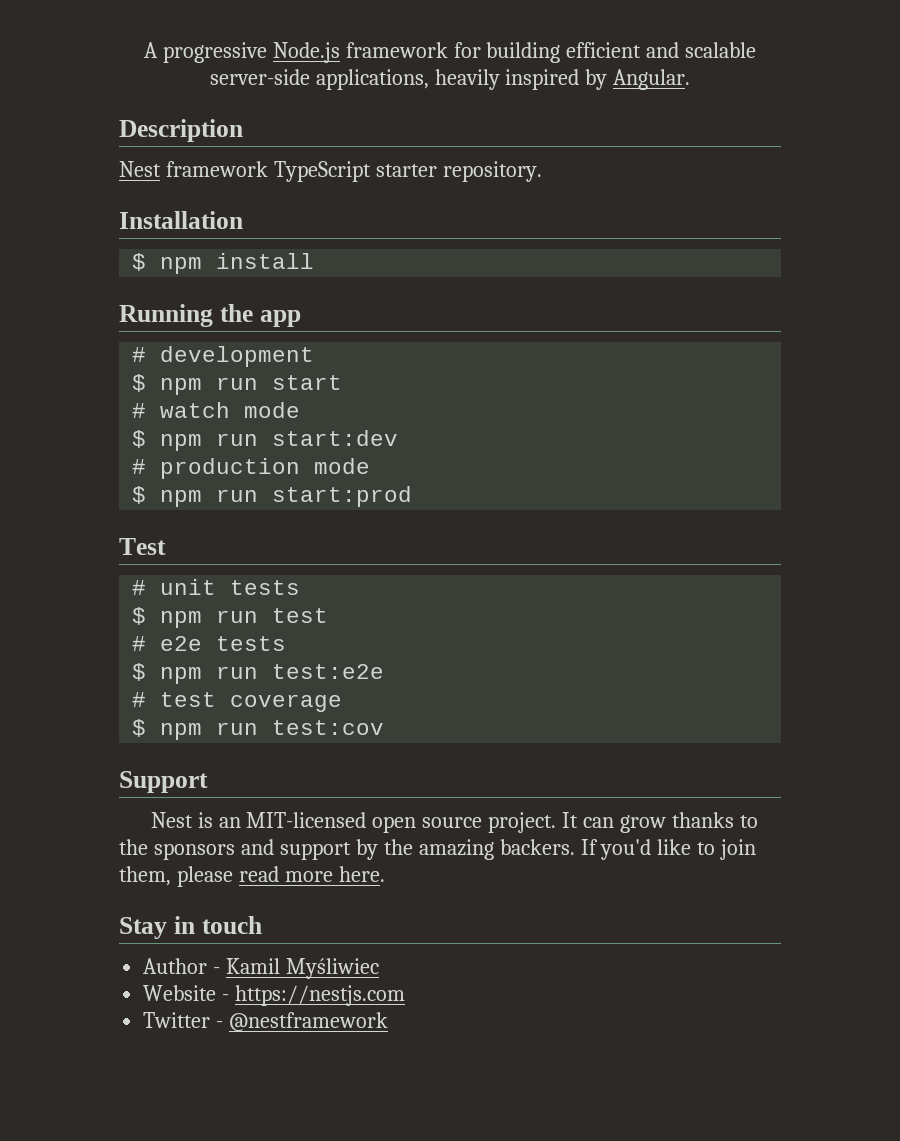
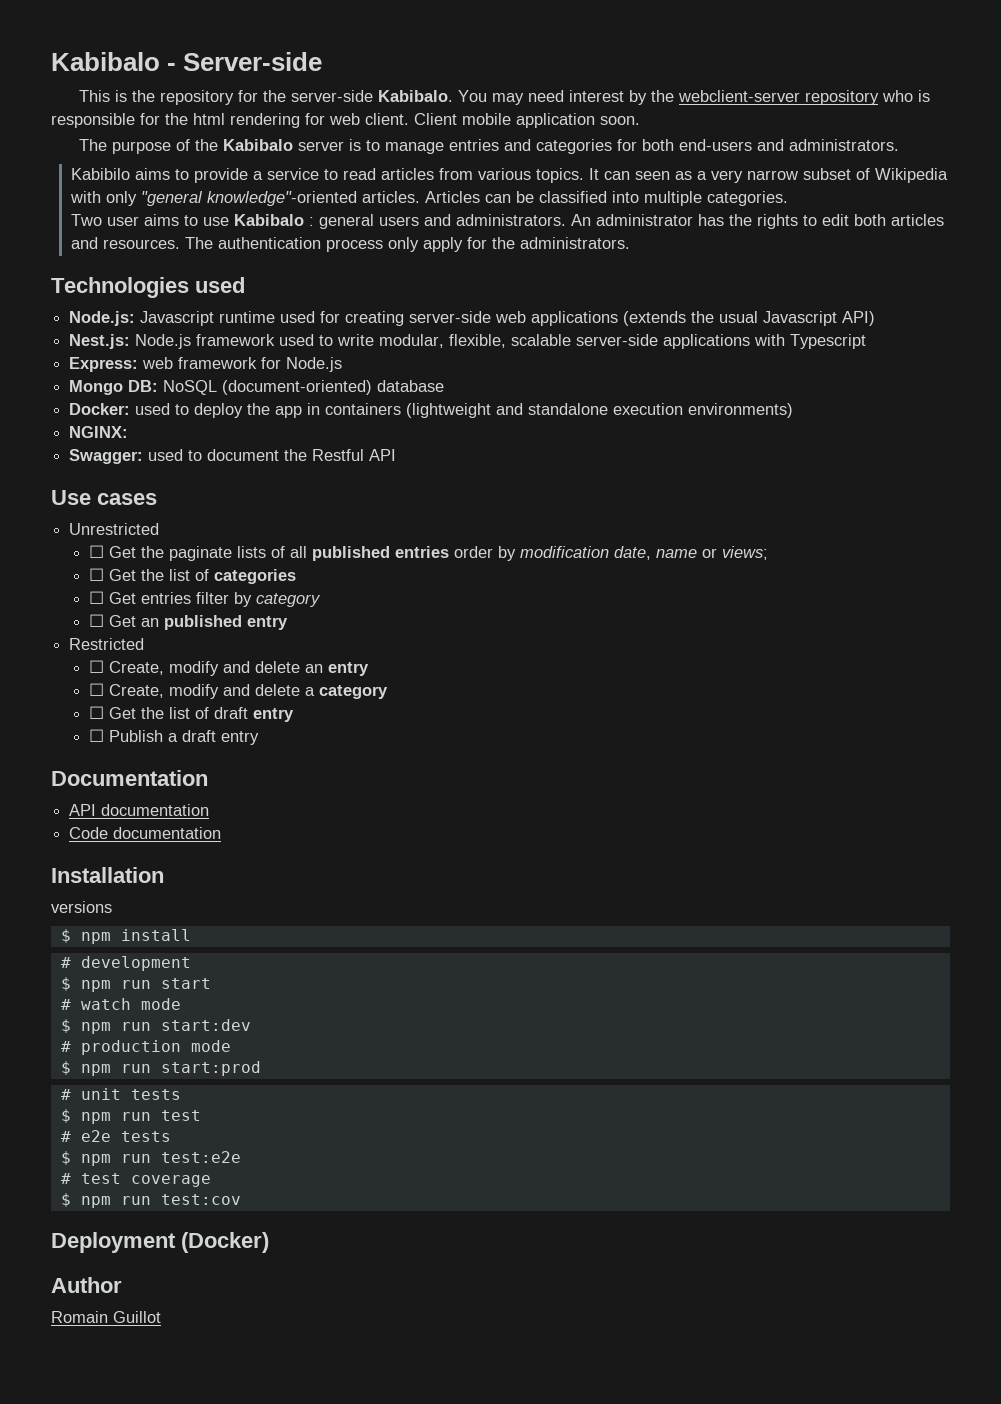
[143,42,757,63] [209,69,691,90] [119,119,243,142] [119,161,542,182] A progressive Node.js framework for building efficient and scalable server-side applications, heavily inspired by Angular. // Description // Nest framework TypeScript starter repository. -> [51,52,323,71] [78,90,930,105] [51,113,640,128] [78,139,899,154] [70,168,948,183] [69,191,788,206] [70,214,944,229] [70,237,630,252] [51,277,245,298] [69,311,876,326] [69,334,867,349] [69,357,343,372] [69,380,445,395] [69,403,794,418] [69,426,129,438] [69,449,397,464] [51,490,157,505] [69,523,160,535] [89,545,769,561] [89,568,297,584] [89,591,322,607] [89,614,289,630] [69,638,145,650] [89,660,370,676] [89,683,389,699] [89,706,295,722] [89,729,260,745] [51,770,208,786] [69,804,210,816] [69,827,222,839] Kabibalo - Server-side // This is the repository for the server-side Kabibalo. You may need interest by the webclient-server repository who is responsible for the html rendering for web client. Client mobile application soon. // The purpose of the Kabibalo server is to manage entries and categories for both end-users and administrators. // Kabibilo aims to provide a service to read articles from various topics. It can seen as a very narrow subset of Wikipedia with only "general knowledge"-oriented articles. Articles can be classified into multiple categories. // Two user aims to use Kabibalo : general users and administrators. An administrator has the rights to edit both articles and resources. The authentication process only apply for the administrators. // Technologies used // Node.js: Javascript runtime used for creating server-side web applications (extends the usual Javascript API) // Nest.js: Node.js framework used to write modular, flexible, scalable server-side applications with Typescript // Express: web framework for Node.js // Mongo DB: NoSQL (document-oriented) database // Docker: used to deploy the app in containers (lightweight and standalone execution environments) // NGINX: // Swagger: used to document the Restful API // Use cases // Unrestricted // ☐ Get the paginate lists of all published entries order by modification date, name or views; // ☐ Get the list of categories // ☐ Get entries filter by category // ☐ Get an published entry // Restricted // ☐ Create, modify and delete an entry // ☐ Create, modify and delete a category // ☐ Get the list of draft entry // ☐ Publish a draft entry // Documentation // API documentation // Code documentation
(243, 220) none -> [51,901,112,913] // versions
[119,304,301,327] // Running the app -> (191, 935) none
[119,538,166,555] // Test -> (261, 1068) none
[119,771,208,793] [150,812,758,833] [119,839,757,860] [119,866,385,887] [119,916,262,939] [143,958,380,979] [143,985,406,1006] [143,1012,389,1032] Support // Nest is an MIT-licensed open source project. It can grow thanks to the sponsors and support by the amazing backers. If you'd like to join them, please read more here. // Stay in touch // Author - Kamil Myśliwiec // Website - https://nestjs.com // Twitter - @nestframework -> [51,1232,269,1253] [51,1277,122,1293] [51,1311,161,1323] Deployment (Docker) // Author // Romain Guillot

